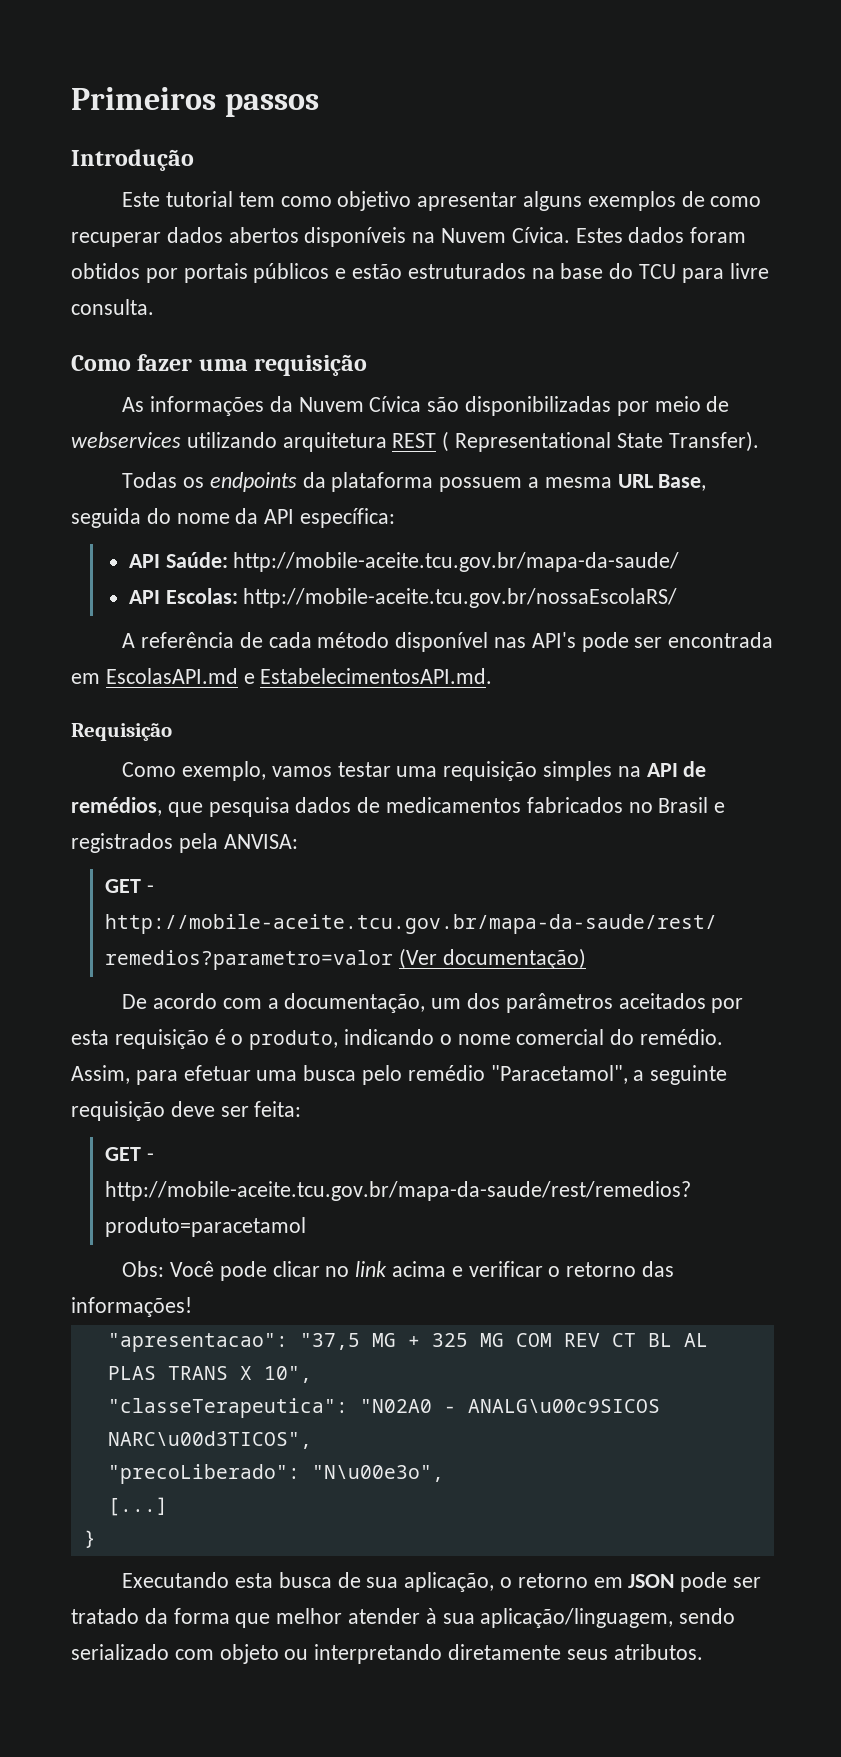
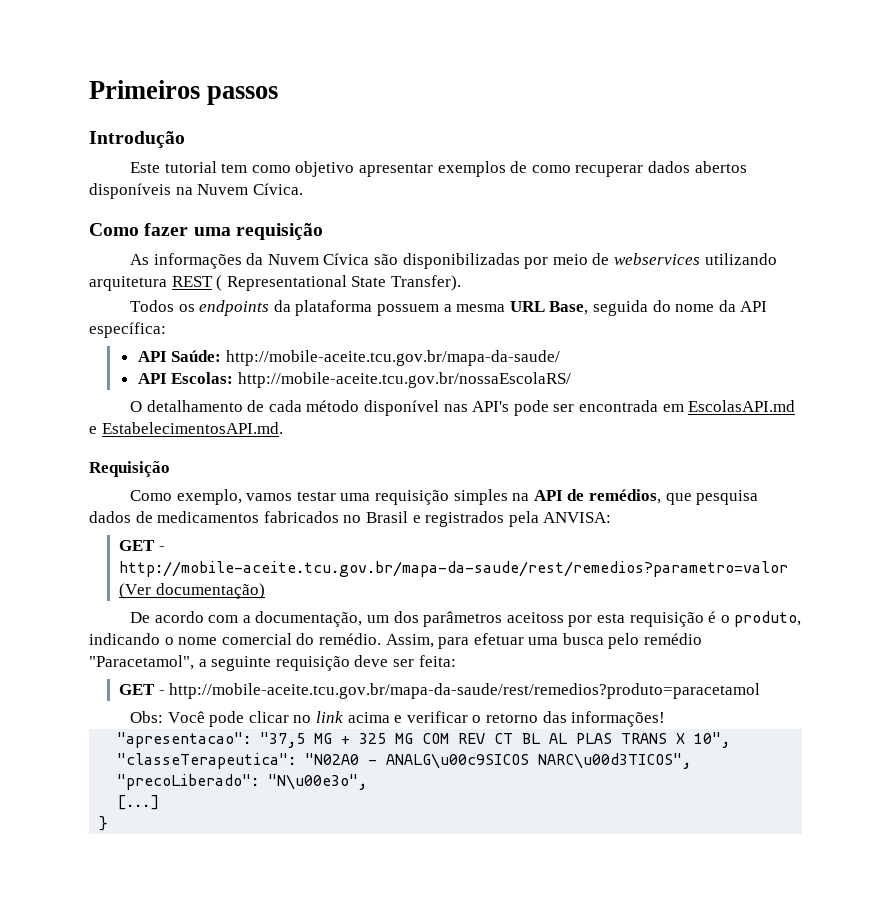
[523,191,583,211] alguns -> (434, 170) none
[575,227,747,243] [71,263,769,283] [71,299,154,315] Estes dados foram obtidos por portais públicos e estão estruturados na base do TCU para livre consulta. -> (303, 189) none
[122,472,178,488] Todas -> [130,300,175,312] Todos
[122,632,235,648] A referência -> [130,400,243,412] O detalhamento
[618,993,706,1009] aceitados -> [506,612,564,623] aceitoss
[122,1572,762,1592] [71,1608,736,1628] [71,1644,703,1664] // Executando esta busca de sua aplicação, o retorno em JSON pode ser tratado da forma que melhor atender à sua aplicação/linguagem, sendo serializado com objeto ou interpretando diretamente seus atributos. -> (109, 823) none

